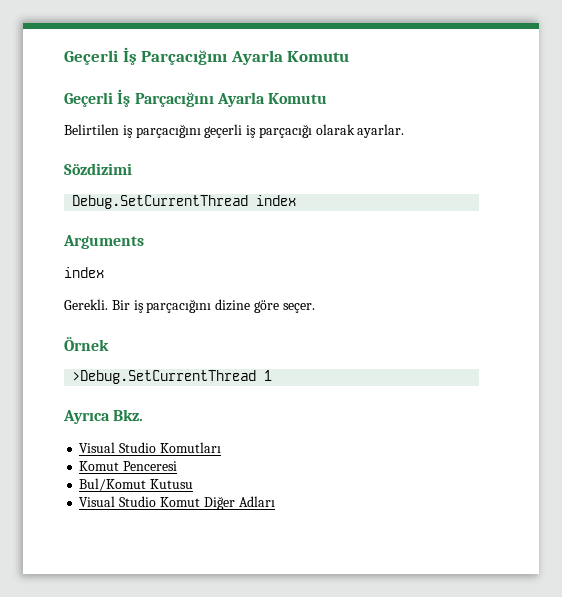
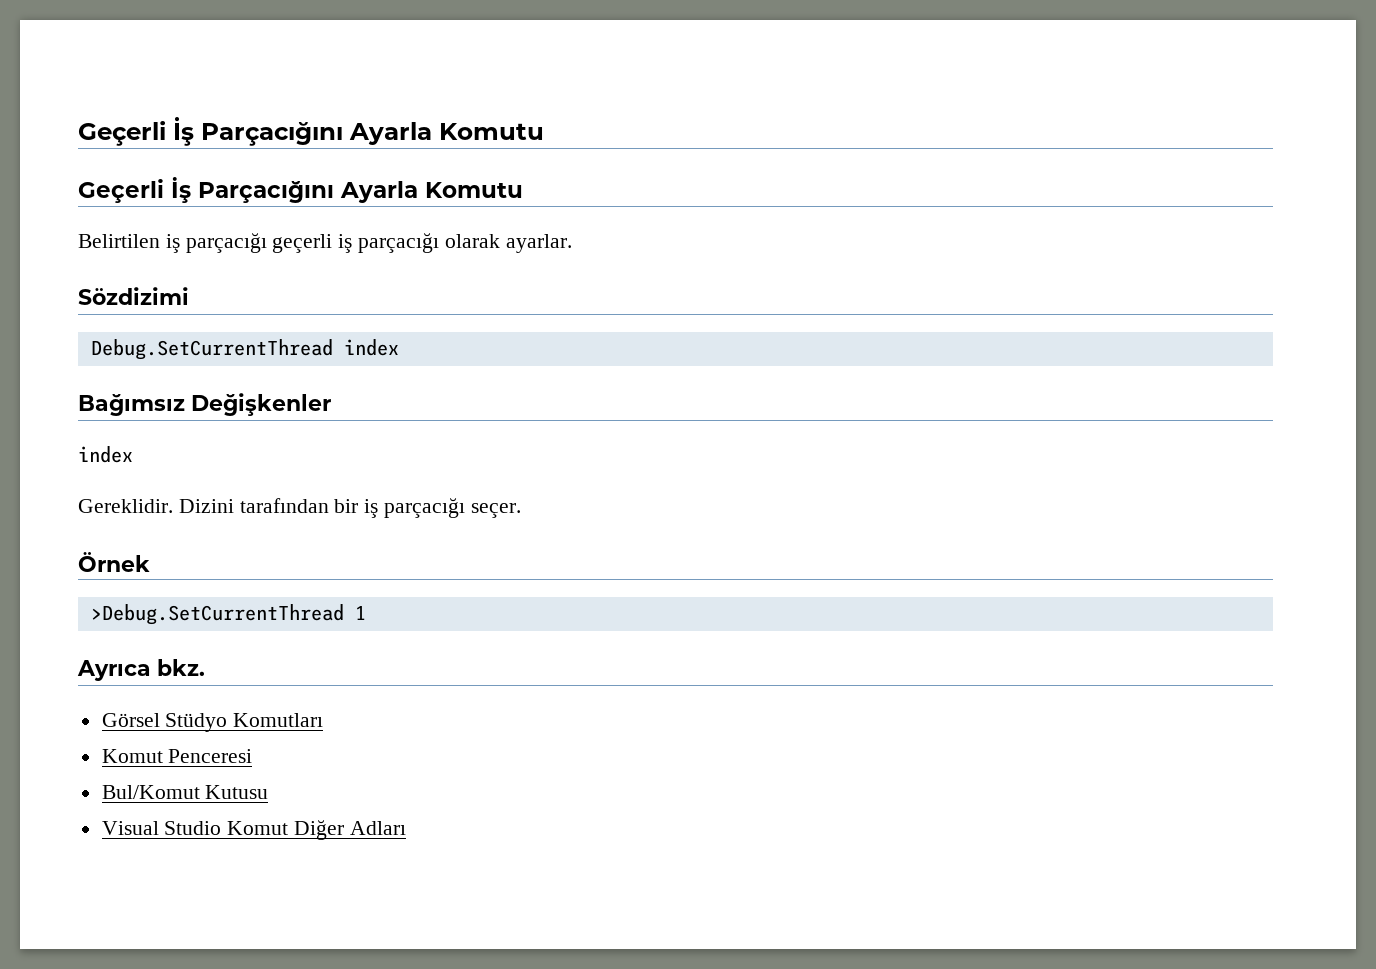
[135,124,201,138] parçacığını -> [185,233,267,253] parçacığı
[63,235,144,249] [64,267,104,278] [64,299,279,313] Arguments // index // Gerekli. Bir iş parçacığını dizine göre -> [78,393,331,416] [78,446,133,463] [78,498,466,518] Bağımsız Değişkenler // index // Gereklidir. Dizini tarafından bir iş parçacığı
[113,409,144,421] [79,442,157,453] Bkz. // Visual Studio -> [157,659,205,676] [101,713,228,732] bkz. // Görsel Stüdyo

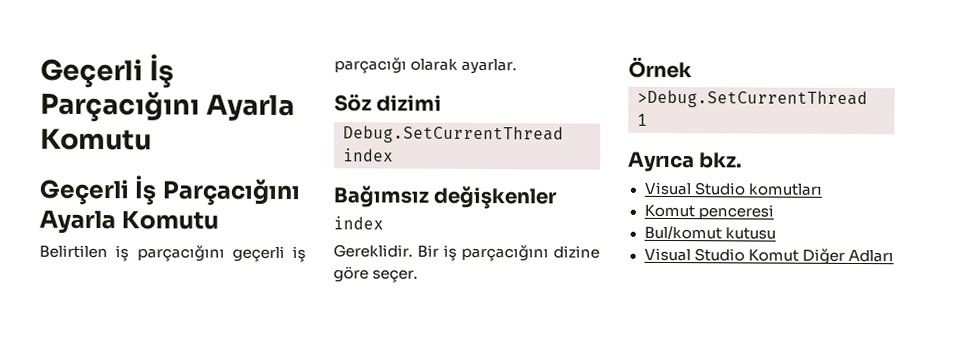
[185,233,267,253] parçacığı -> [136,244,225,262] parçacığını
[78,287,189,305] Sözdizimi -> [334,94,443,112] Söz dizimi
[191,393,331,416] Değişkenler -> [433,185,558,210] değişkenler
[178,498,466,518] Dizini tarafından bir iş parçacığı -> [417,243,600,262] [333,266,369,283] Bir iş parçacığını dizine göre
[101,713,324,732] [101,749,253,763] [101,785,269,799] Görsel Stüdyo Komutları // Komut Penceresi // Bul/Komut Kutusu -> [643,181,822,196] [643,204,774,220] [643,225,776,240] Visual Studio komutları // Komut penceresi // Bul/komut kutusu

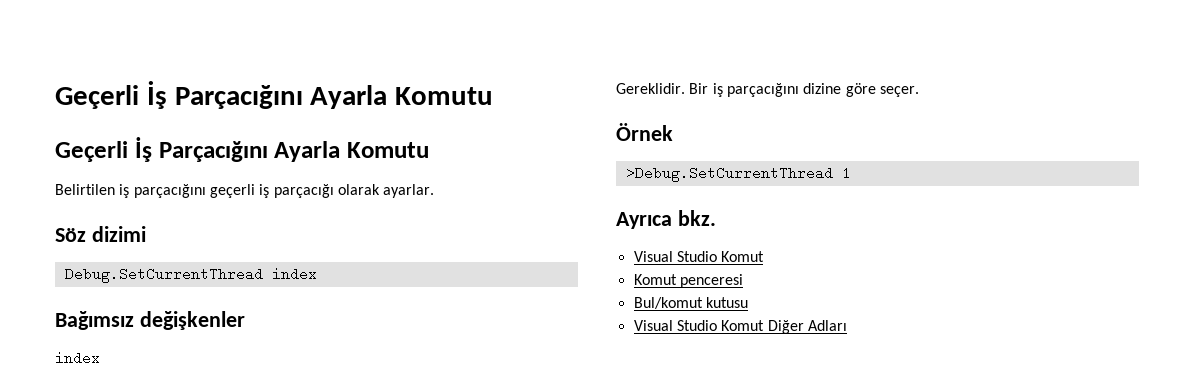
[747,183,822,196] komutları -> [721,251,765,262] Komut

